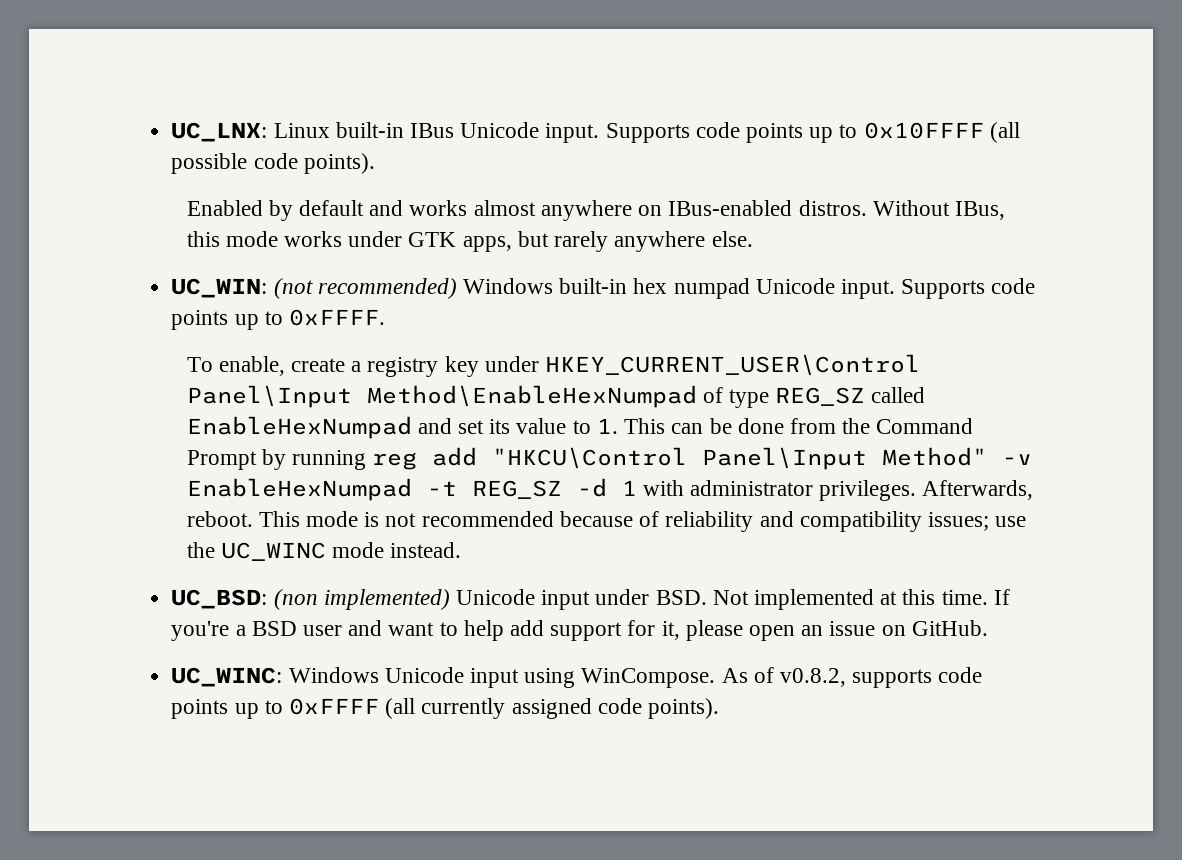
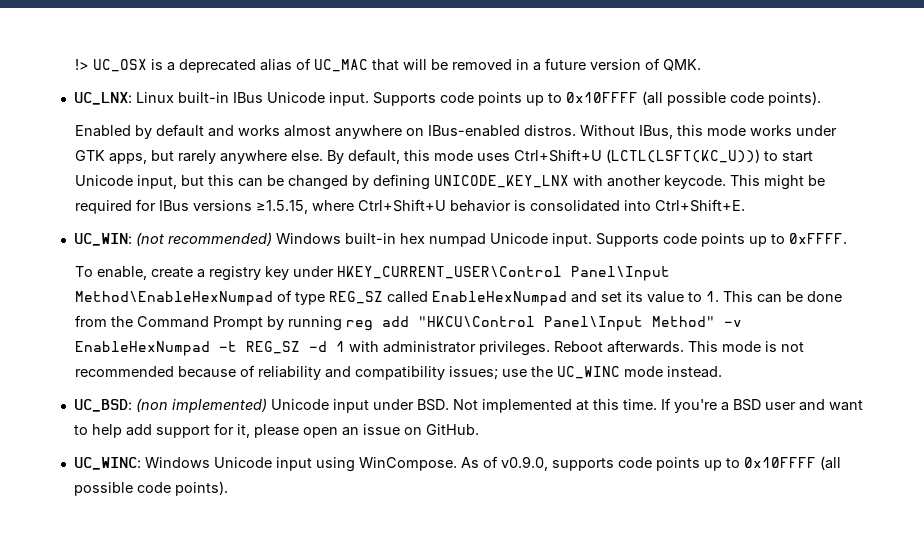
(171, 132) none -> [74,58,701,73] !> UC_OSX is a deprecated alias of UC_MAC that will be removed in a future version of QMK. //
(753, 239) none -> [326,149,813,164] [74,174,825,190] [74,199,745,214] By default, this mode uses Ctrl+Shift+U (LCTL(LSFT(KC_U))) to start Unicode input, but this can be changed by defining UNICODE_KEY_LNX with another keycode. This might be required for IBus versions ≥1.5.15, where Ctrl+Shift+U behavior is consolidated into Ctrl+Shift+E.
[922,480,1034,500] [186,511,253,527] Afterwards, reboot. -> [553,340,684,353] Reboot afterwards.
[779,668,846,687] v0.8.2, -> [500,456,548,471] v0.9.0,
[288,698,592,719] 0xFFFF (all currently assigned -> [743,456,841,470] [73,482,133,496] 0x10FFFF (all possible

